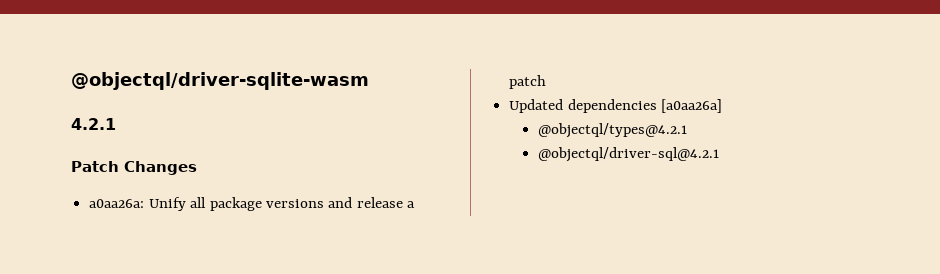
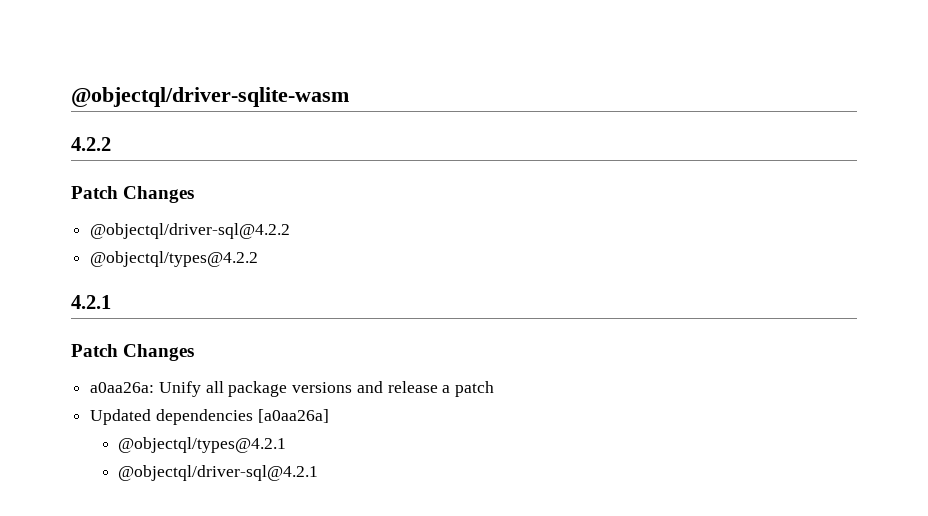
(369, 81) none -> [71,137,111,151] [71,186,195,203] [90,223,291,239] [90,251,259,267] // 4.2.2 // Patch Changes // @objectql/driver-sql@4.2.2 // @objectql/types@4.2.2

